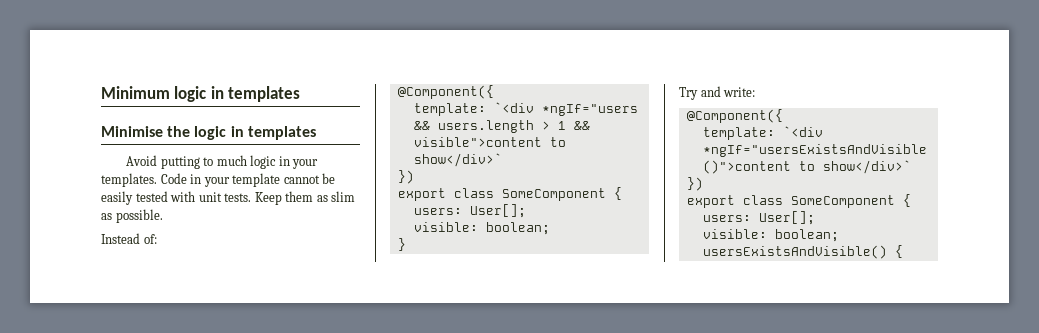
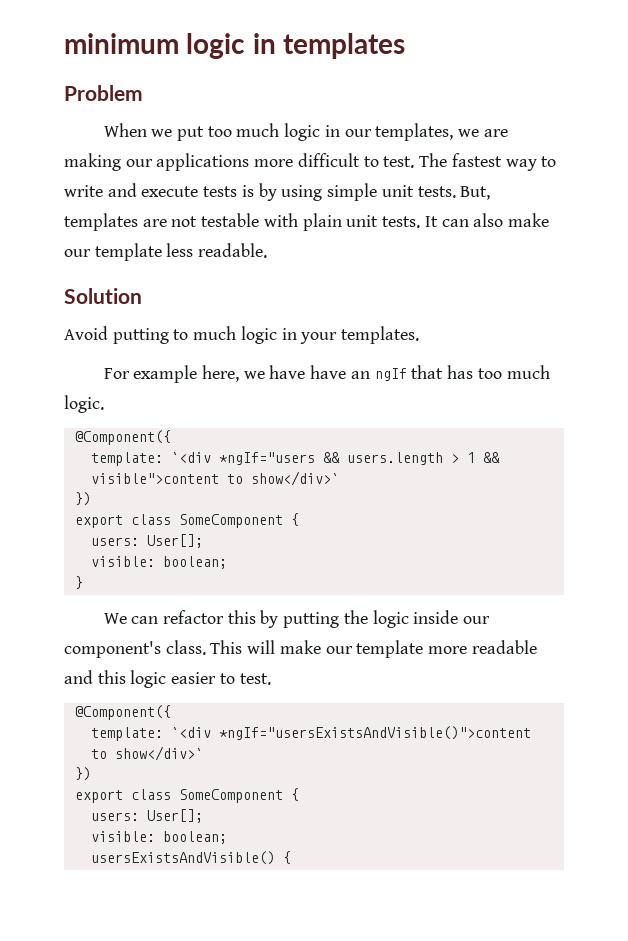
[101,86,301,102] [101,126,316,140] Minimum logic in templates // Minimise the logic in templates -> [64,33,406,59] [64,85,143,101] [103,123,508,141] [64,153,557,171] [64,183,491,201] [64,213,549,231] [64,243,268,261] [64,288,142,304] minimum logic in templates // Problem // When we put too much logic in our templates, we are making our applications more difficult to test. The fastest way to write and execute tests is by using simple unit tests. But, templates are not testable with plain unit tests. It can also make our template less readable. // Solution
[160,173,336,187] [101,191,356,205] [101,209,163,223] [101,233,157,244] Code in your template cannot be easily tested with unit tests. Keep them as slim as possible. // Instead of: -> [103,365,550,383] [64,395,104,413] // For example here, we have have an ngIf that has too much logic.
[679,86,756,100] Try and write: -> [103,610,491,628] [64,640,537,658] [64,670,271,688] We can refactor this by putting the logic inside our component's class. This will make our template more readable and this logic easier to test.

